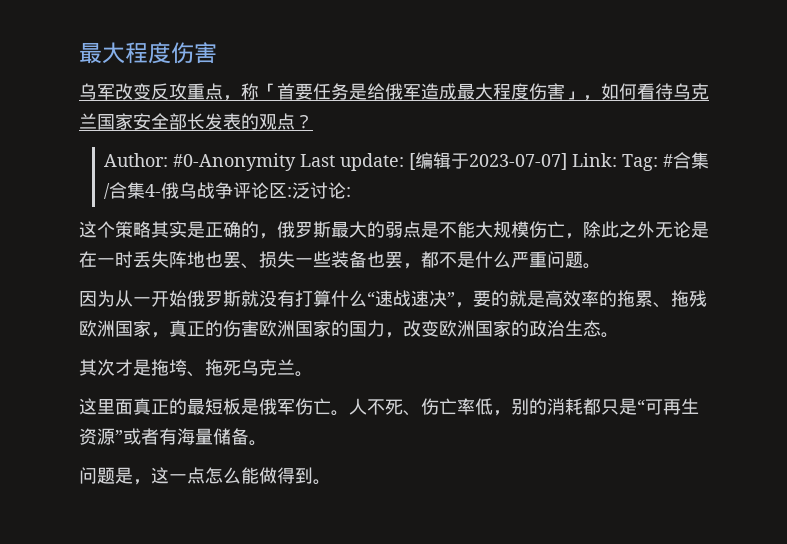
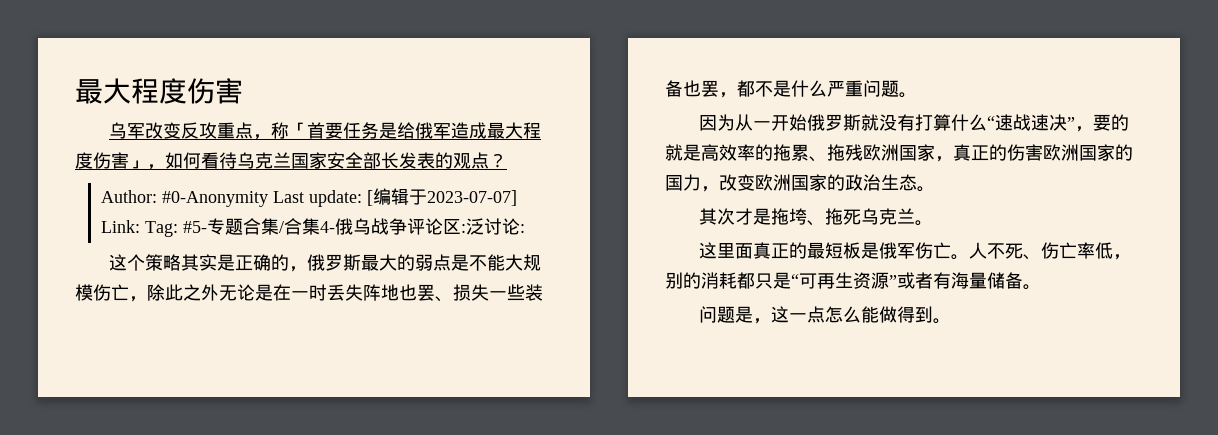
[663,154,674,167] # -> [182,218,243,235] #5-专题

